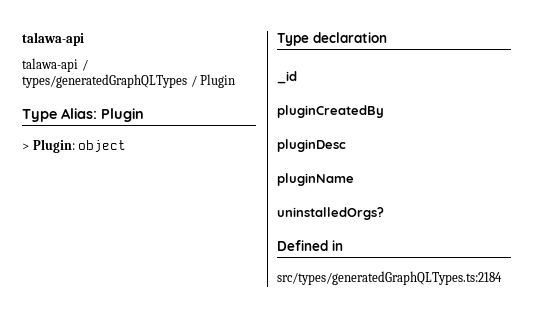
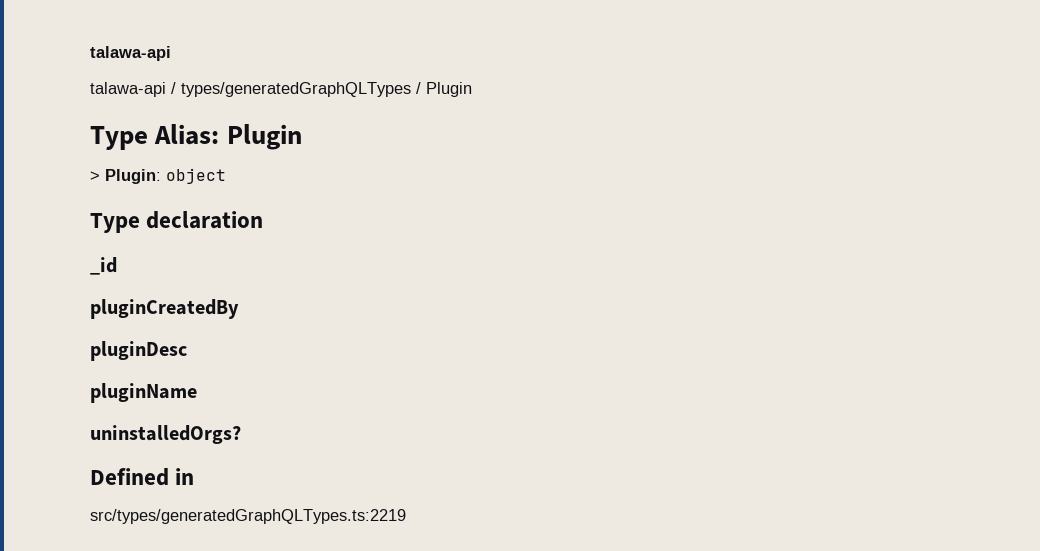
[277,271,502,285] src/types/generatedGraphQLTypes.ts:2184 -> [90,509,406,524] src/types/generatedGraphQLTypes.ts:2219

